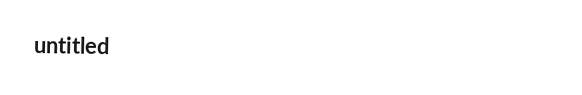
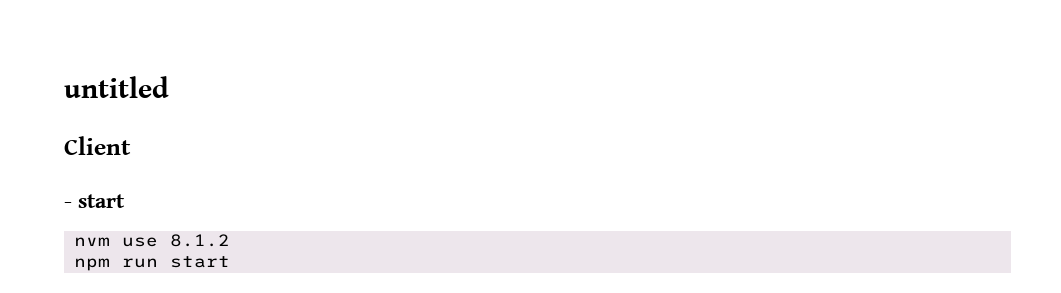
(110, 45) none -> [64,136,131,155] [64,194,125,208] [73,234,230,247] [73,256,230,271] // Client // - start // nvm use 8.1.2 // npm run start

